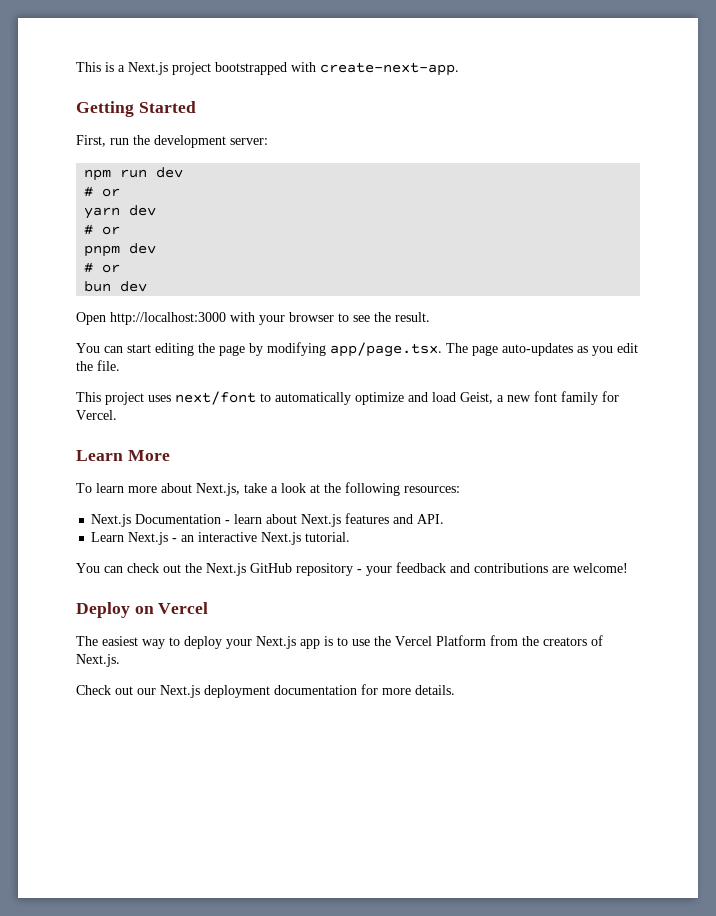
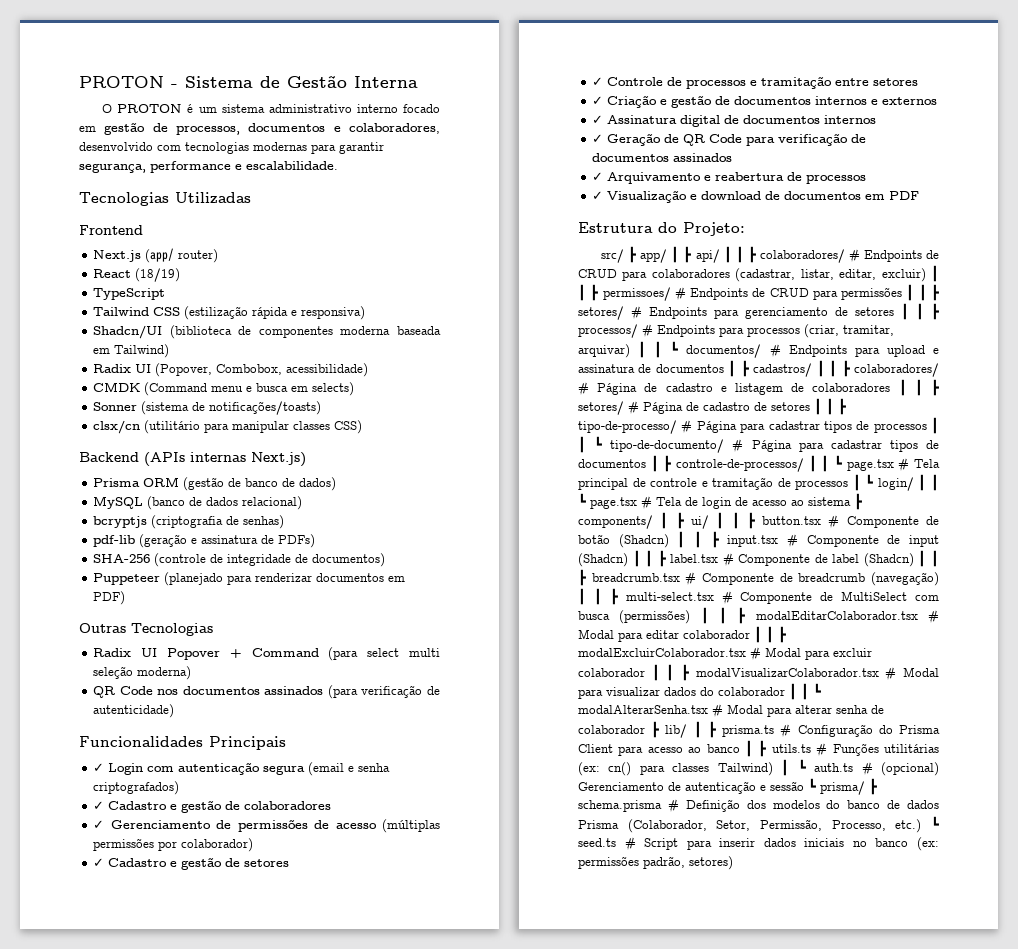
[76,62,459,76] [76,101,196,117] [76,135,268,148] [84,167,184,181] [84,186,121,197] [84,205,157,219] [84,224,121,235] [84,243,157,257] [84,262,121,273] [84,281,148,292] [76,312,430,325] [76,342,638,357] [76,360,120,371] [76,391,619,405] [76,410,117,420] [76,450,170,461] [76,482,460,496] [91,513,445,527] [91,532,351,545] [76,562,628,576] [76,602,209,618] [76,635,603,649] [76,654,120,667] [76,684,455,698] This is a Next.js project bootstrapped with create-next-app. // Getting Started // First, run the development server: // npm run dev // # or // yarn dev // # or // pnpm dev // # or // bun dev // Open http://localhost:3000 with your browser to see the result. // You can start editing the page by modifying app/page.tsx. The page auto-updates as you edit the file. // This project uses next/font to automatically optimize and load Geist, a new font family for Vercel. // Learn More // To learn more about Next.js, take a look at the following resources: // Next.js Documentation - learn about Next.js features and API. // Learn Next.js - an interactive Next.js tutorial. // You can check out the Next.js GitHub repository - your feedback and contributions are welcome! // Deploy on Vercel // The easiest way to deploy your Next.js app is to use the Vercel Platform from the creators of Next.js. // Check out our Next.js deployment documentation for more details. -> [79,75,418,88] [102,104,440,113] [79,122,440,135] [79,142,384,154] [79,161,338,173] [79,192,251,206] [79,225,143,235] [93,248,219,263] [93,268,181,282] [93,288,166,300] [93,306,366,320] [93,325,441,339] [93,344,170,358] [93,363,369,377] [93,382,355,396] [93,401,322,415] [93,420,363,434] [79,452,306,467] [93,477,337,491] [93,496,303,510] [93,515,285,529] [93,534,316,548] [93,553,386,567] [93,572,406,586] [93,591,126,605] [79,623,213,636] [93,647,440,661] [93,666,192,680] [93,685,440,699] [93,704,175,718] [79,736,286,750] [93,762,391,776] [93,781,180,795] [93,800,332,813] [93,819,440,833] [93,838,254,852] [93,857,290,870] [592,76,919,89] [592,95,938,108] [592,115,877,127] [592,133,867,146] [592,153,733,162] [592,172,867,184] [592,190,920,203] [578,222,745,236] [601,246,939,263] [578,265,939,282] [578,284,939,301] [578,303,939,320] [578,324,894,338] [578,341,939,358] [578,360,940,377] [578,379,939,396] [578,398,846,415] [578,417,939,434] [578,436,939,453] [578,455,940,472] [578,474,939,491] [578,493,862,510] [578,512,939,529] [578,531,939,548] [578,550,939,567] [578,569,939,586] [578,588,939,605] [578,607,939,624] [578,626,786,643] [578,647,872,661] [578,664,939,681] [578,683,821,700] [578,704,884,718] [578,721,940,738] [578,740,939,757] [578,759,939,776] [578,778,877,795] [578,799,939,813] [578,816,939,833] [578,837,939,851] [578,856,733,870] PROTON - Sistema de Gestão Interna // O PROTON é um sistema administrativo interno focado em gestão de processos, documentos e colaboradores, desenvolvido com tecnologias modernas para garantir segurança, performance e escalabilidade. // Tecnologias Utilizadas // Frontend // Next.js (app/ router) // React (18/19) // TypeScript // Tailwind CSS (estilização rápida e responsiva) // Shadcn/UI (biblioteca de componentes moderna baseada em Tailwind) // Radix UI (Popover, Combobox, acessibilidade) // CMDK (Command menu e busca em selects) // Sonner (sistema de notificações/toasts) // clsx/cn (utilitário para manipular classes CSS) // Backend (APIs internas Next.js) // Prisma ORM (gestão de banco de dados) // MySQL (banco de dados relacional) // bcryptjs (criptografia de senhas) // pdf-lib (geração e assinatura de PDFs) // SHA-256 (controle de integridade de documentos) // Puppeteer (planejado para renderizar documentos em PDF) // Outras Tecnologias // Radix UI Popover + Command (para select multi seleção moderna) // QR Code nos documentos assinados (para verificação de autenticidade) // Funcionalidades Principais // ✓ Login com autenticação segura (email e senha criptografados) // ✓ Cadastro e gestão de colaboradores // ✓ Gerenciamento de permissões de acesso (múltiplas permissões por colaborador) // ✓ Cadastro e gestão de setores // ✓ Controle de processos e tramitação entre setores // ✓ Criação e gestão de documentos internos e externos // ✓ Assinatura digital de documentos internos // ✓ Geração de QR Code para verificação de documentos assinados // ✓ Arquivamento e reabertura de processos // ✓ Visualização e download de documentos em PDF // Estrutura do Projeto: // src/ ┣ app/ ┃ ┣ api/ ┃ ┃ ┣ colaboradores/ # Endpoints de CRUD para colaboradores (cadastrar, listar, editar, excluir) ┃ ┃ ┣ permissoes/ # Endpoints de CRUD para permissões ┃ ┃ ┣ setores/ # Endpoints para gerenciamento de setores ┃ ┃ ┣ processos/ # Endpoints para processos (criar, tramitar, arquivar) ┃ ┃ ┗ documentos/ # Endpoints para upload e assinatura de documentos ┃ ┣ cadastros/ ┃ ┃ ┣ colaboradores/ # Página de cadastro e listagem de colaboradores ┃ ┃ ┣ setores/ # Página de cadastro de setores ┃ ┃ ┣ tipo-de-processo/ # Página para cadastrar tipos de processos ┃ ┃ ┗ tipo-de-documento/ # Página para cadastrar tipos de documentos ┃ ┣ controle-de-processos/ ┃ ┃ ┗ page.tsx # Tela principal de controle e tramitação de processos ┃ ┗ login/ ┃ ┃ ┗ page.tsx # Tela de login de acesso ao sistema ┣ components/ ┃ ┣ ui/ ┃ ┃ ┣ button.tsx # Componente de botão (Shadcn) ┃ ┃ ┣ input.tsx # Componente de input (Shadcn) ┃ ┃ ┣ label.tsx # Componente de label (Shadcn) ┃ ┃ ┣ breadcrumb.tsx # Componente de breadcrumb (navegação) ┃ ┃ ┣ multi-select.tsx # Componente de MultiSelect com busca (permissões) ┃ ┃ ┣ modalEditarColaborador.tsx # Modal para editar colaborador ┃ ┃ ┣ modalExcluirColaborador.tsx # Modal para excluir colaborador ┃ ┃ ┣ modalVisualizarColaborador.tsx # Modal para visualizar dados do colaborador ┃ ┃ ┗ modalAlterarSenha.tsx # Modal para alterar senha de colaborador ┣ lib/ ┃ ┣ prisma.ts # Configuração do Prisma Client para acesso ao banco ┃ ┣ utils.ts # Funções utilitárias (ex: cn() para classes Tailwind) ┃ ┗ auth.ts # (opcional) Gerenciamento de autenticação e sessão ┗ prisma/ ┣ schema.prisma # Definição dos modelos do banco de dados Prisma (Colaborador, Setor, Permissão, Processo, etc.) ┗ seed.ts # Script para inserir dados iniciais no banco (ex: permissões padrão, setores)

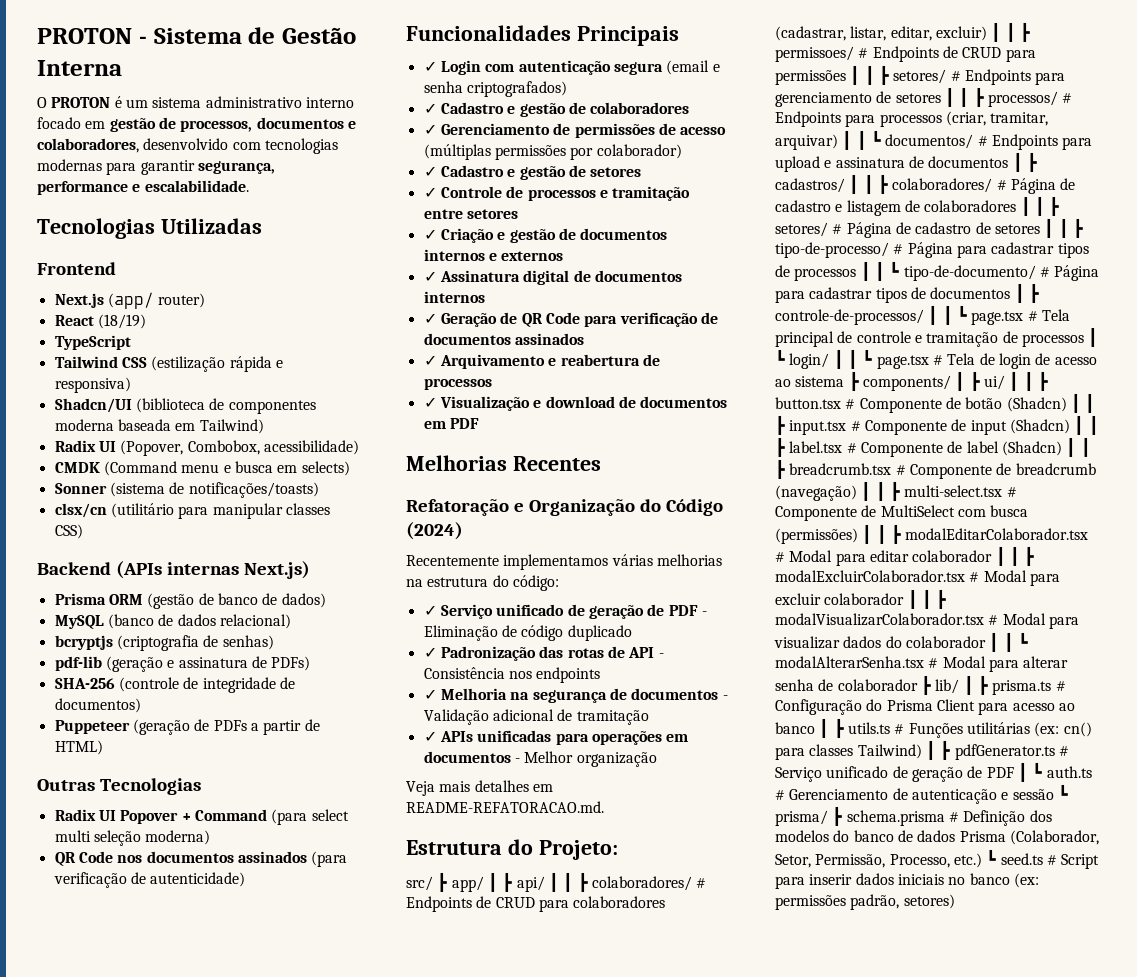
[164,572,406,586] [93,591,126,605] (planejado para renderizar documentos em PDF) -> [132,719,320,735] [54,740,103,755] (geração de PDFs a partir de HTML)
(920, 195) none -> [406,455,601,471] [406,499,723,516] [406,522,463,540] [406,554,722,570] [406,575,559,591] [423,604,707,619] [423,625,632,641] [423,646,664,661] [423,667,601,683] [423,688,728,703] [423,709,649,725] [423,730,689,745] [423,751,657,767] [406,780,553,796] [406,801,604,813] // Melhorias Recentes // Refatoração e Organização do Código (2024) // Recentemente implementamos várias melhorias na estrutura do código: // ✓ Serviço unificado de geração de PDF - Eliminação de código duplicado // ✓ Padronização das rotas de API - Consistência nos endpoints // ✓ Melhoria na segurança de documentos - Validação adicional de tramitação // ✓ APIs unificadas para operações em documentos - Melhor organização // Veja mais detalhes em README-REFATORACAO.md.
(790, 767) none -> [940,740,1069,760] [775,762,1028,782] ┣ pdfGenerator.ts # Serviço unificado de geração de PDF ┃
[881,762,939,776] (opcional) -> (785, 795) none

